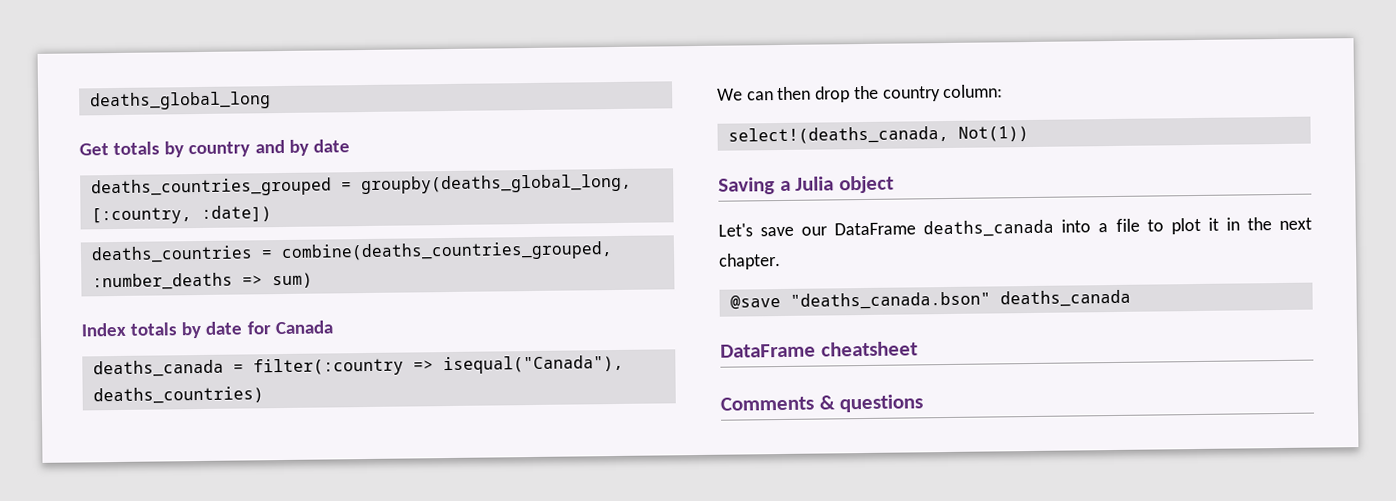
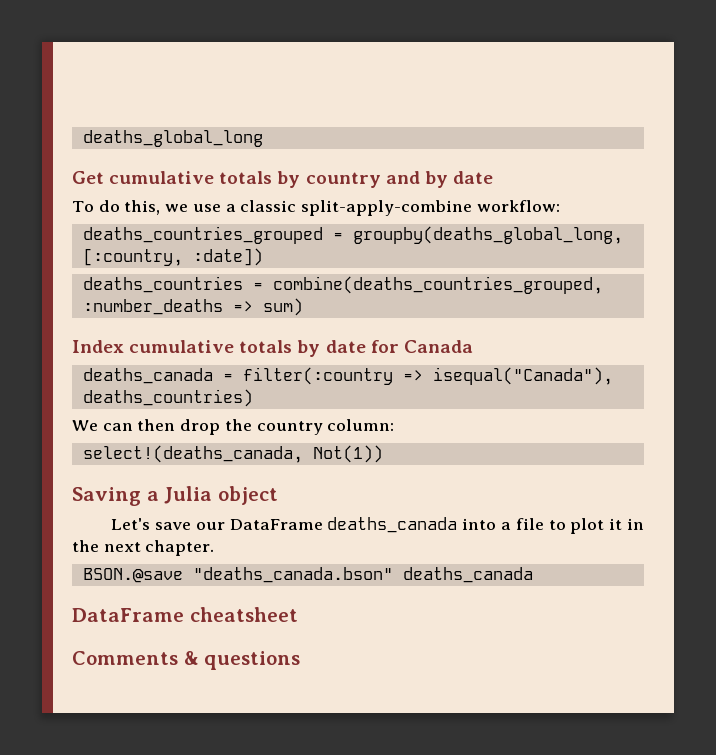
(109, 149) none -> [109,171,215,184] cumulative
(350, 146) none -> [72,200,560,216] // To do this, we use a classic split-apply-combine workflow:
(126, 329) none -> [129,340,235,353] cumulative
[729,295,781,310] @save -> [82,568,183,583] BSON.@save

